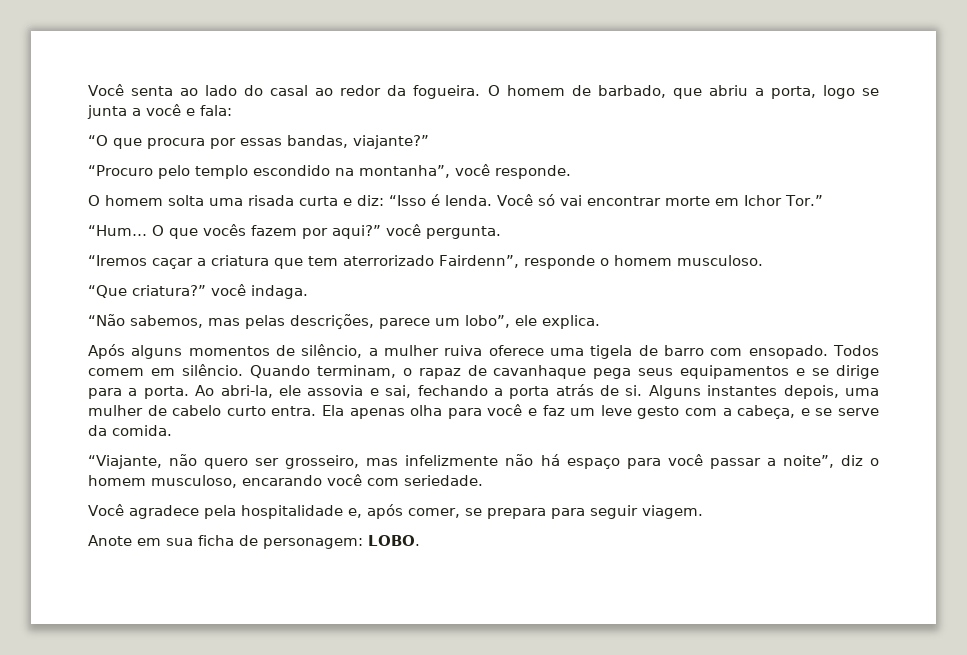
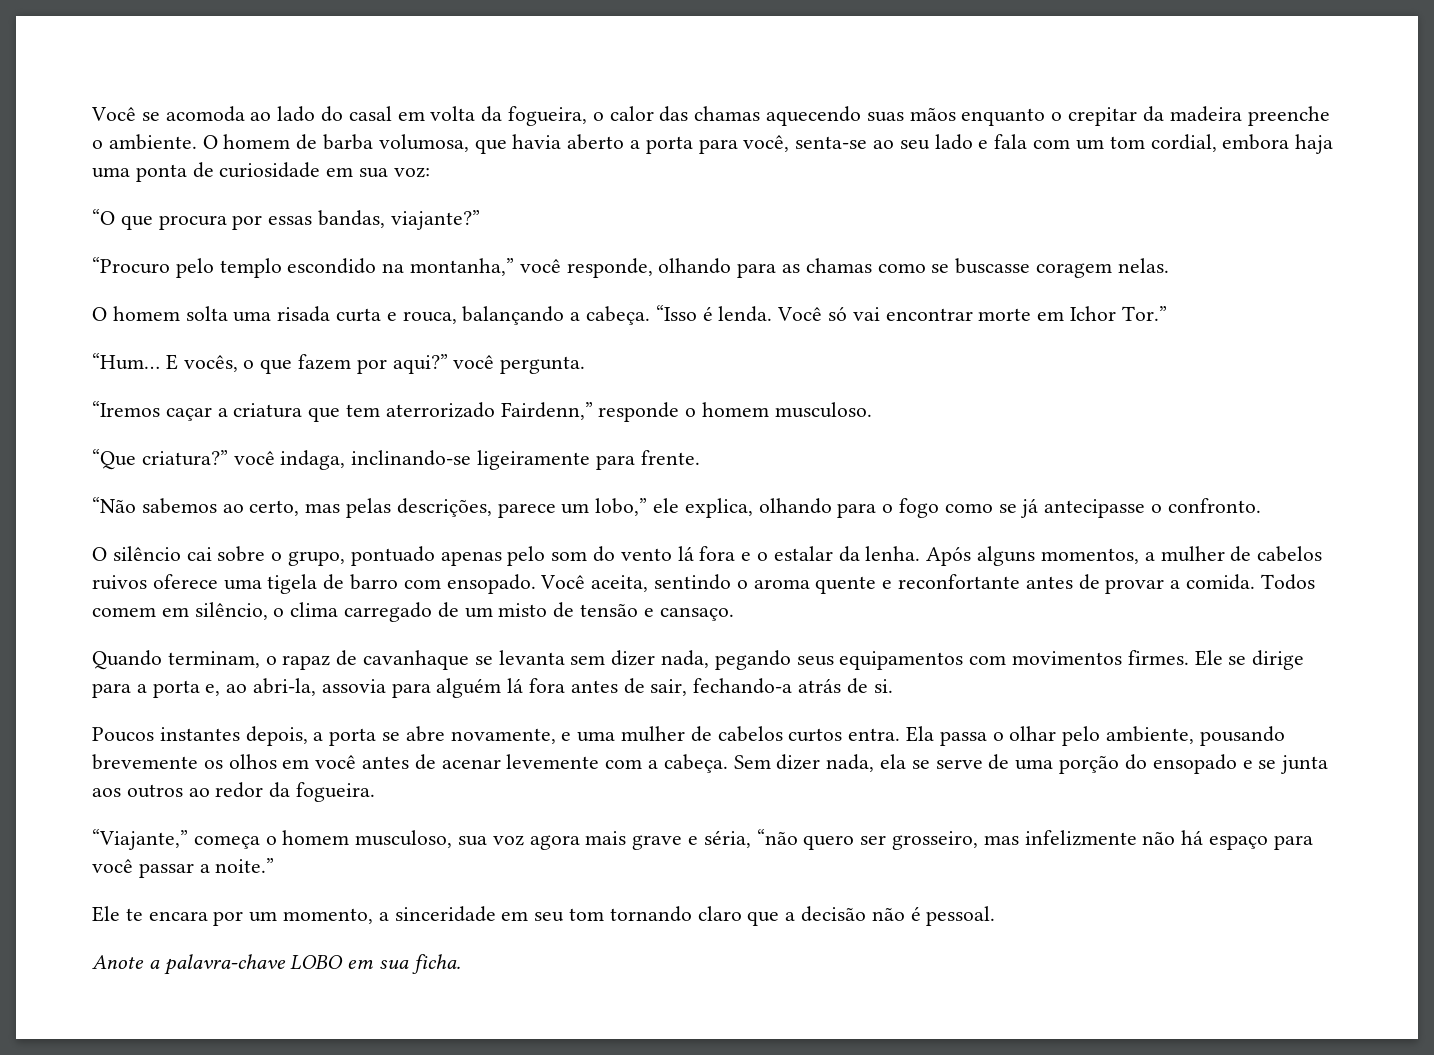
[88,84,174,96] Você senta -> [91,106,245,122] Você se acomoda
[315,85,880,99] [87,104,232,119] ao redor da fogueira. O homem de barbado, que abriu a porta, logo se junta a você e fala: -> [397,106,1330,126] [92,134,1334,154] [92,162,430,182] em volta da fogueira, o calor das chamas aquecendo suas mãos enquanto o crepitar da madeira preenche o ambiente. O homem de barba volumosa, que havia aberto a porta para você, senta-se ao seu lado e fala com um tom cordial, embora haja uma ponta de curiosidade em sua voz:
[359,164,571,179] montanha”, você responde. -> [410,258,1169,278] montanha,” você responde, olhando para as chamas como se buscasse coragem nelas.
[357,195,384,206] diz: -> [402,306,651,325] rouca, balançando a cabeça.
[152,224,246,239] O que vocês -> [165,354,293,374] E vocês, o que
[439,255,519,268] Fairdenn”, -> [500,402,593,420] Fairdenn,”
[251,285,308,299] [88,314,203,328] indaga. // “Não sabemos, -> [280,450,700,470] [92,497,300,516] indaga, inclinando-se ligeiramente para frente. // “Não sabemos ao certo,
[465,315,600,329] [88,344,483,359] lobo”, ele explica. // Após alguns momentos de silêncio, a mulher ruiva -> [595,498,1261,518] [92,546,1323,566] [92,575,147,590] lobo,” ele explica, olhando para o fogo como se já antecipasse o confronto. // O silêncio cai sobre o grupo, pontuado apenas pelo som do vento lá fora e o estalar da lenha. Após alguns momentos, a mulher de cabelos ruivos
[833,345,880,356] [88,364,243,376] Todos comem em silêncio. -> [540,574,1315,594] [92,602,734,622] Você aceita, sentindo o aroma quente e reconfortante antes de provar a comida. Todos comem em silêncio, o clima carregado de um misto de tensão e cansaço. //
[593,365,880,379] [88,385,550,399] pega seus equipamentos e se dirige para a porta. Ao abri-la, ele assovia e sai, fechando a porta -> [474,650,1305,670] [92,678,793,698] se levanta sem dizer nada, pegando seus equipamentos com movimentos firmes. Ele se dirige para a porta e, ao abri-la, assovia para alguém lá fora antes de sair, fechando-a
[648,385,701,399] Alguns -> [92,727,154,742] // Poucos
[845,388,880,396] [88,404,880,419] [88,425,172,436] [88,454,198,469] uma mulher de cabelo curto entra. Ela apenas olha para você e faz um leve gesto com a cabeça, e se serve da comida. // “Viajante, não -> [313,726,1285,746] [92,754,1329,774] [92,782,376,802] [92,829,798,850] a porta se abre novamente, e uma mulher de cabelos curtos entra. Ela passa o olhar pelo ambiente, pousando brevemente os olhos em você antes de acenar levemente com a cabeça. Sem dizer nada, ela se serve de uma porção do ensopado e se junta aos outros ao redor da fogueira. // “Viajante,” começa o homem musculoso, sua voz agora mais grave e séria, “não
[782,455,879,468] [88,474,483,488] [88,504,703,519] [88,535,420,549] noite”, diz o homem musculoso, encarando você com seriedade. // Você agradece pela hospitalidade e, após comer, se prepara para seguir viagem. // Anote em sua ficha de personagem: LOBO. -> [215,858,275,873] [92,906,996,926] [92,954,461,975] noite.” // Ele te encara por um momento, a sinceridade em seu tom tornando claro que a decisão não é pessoal. // Anote a palavra-chave LOBO em sua ficha.

